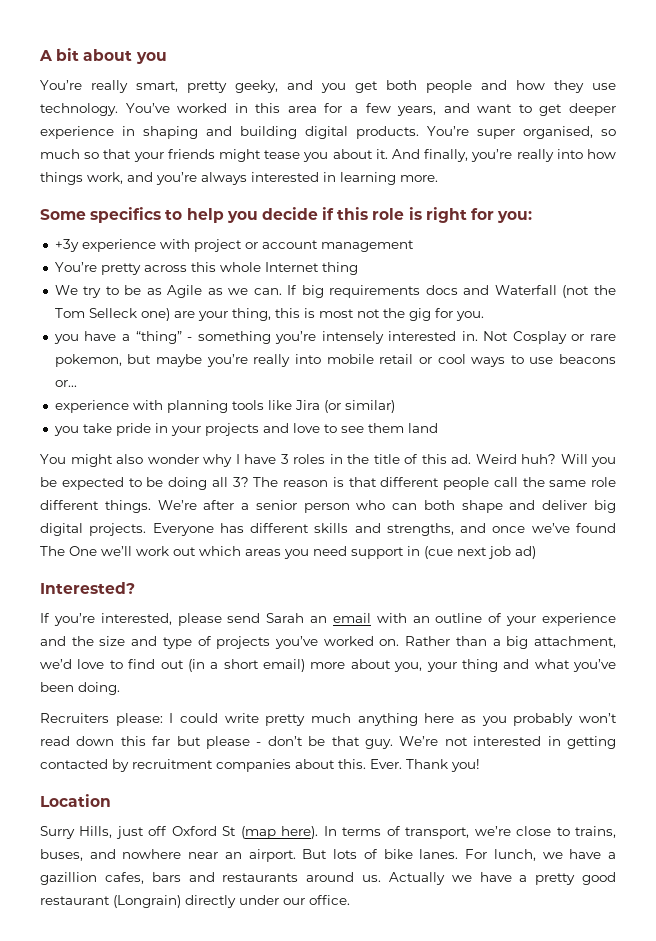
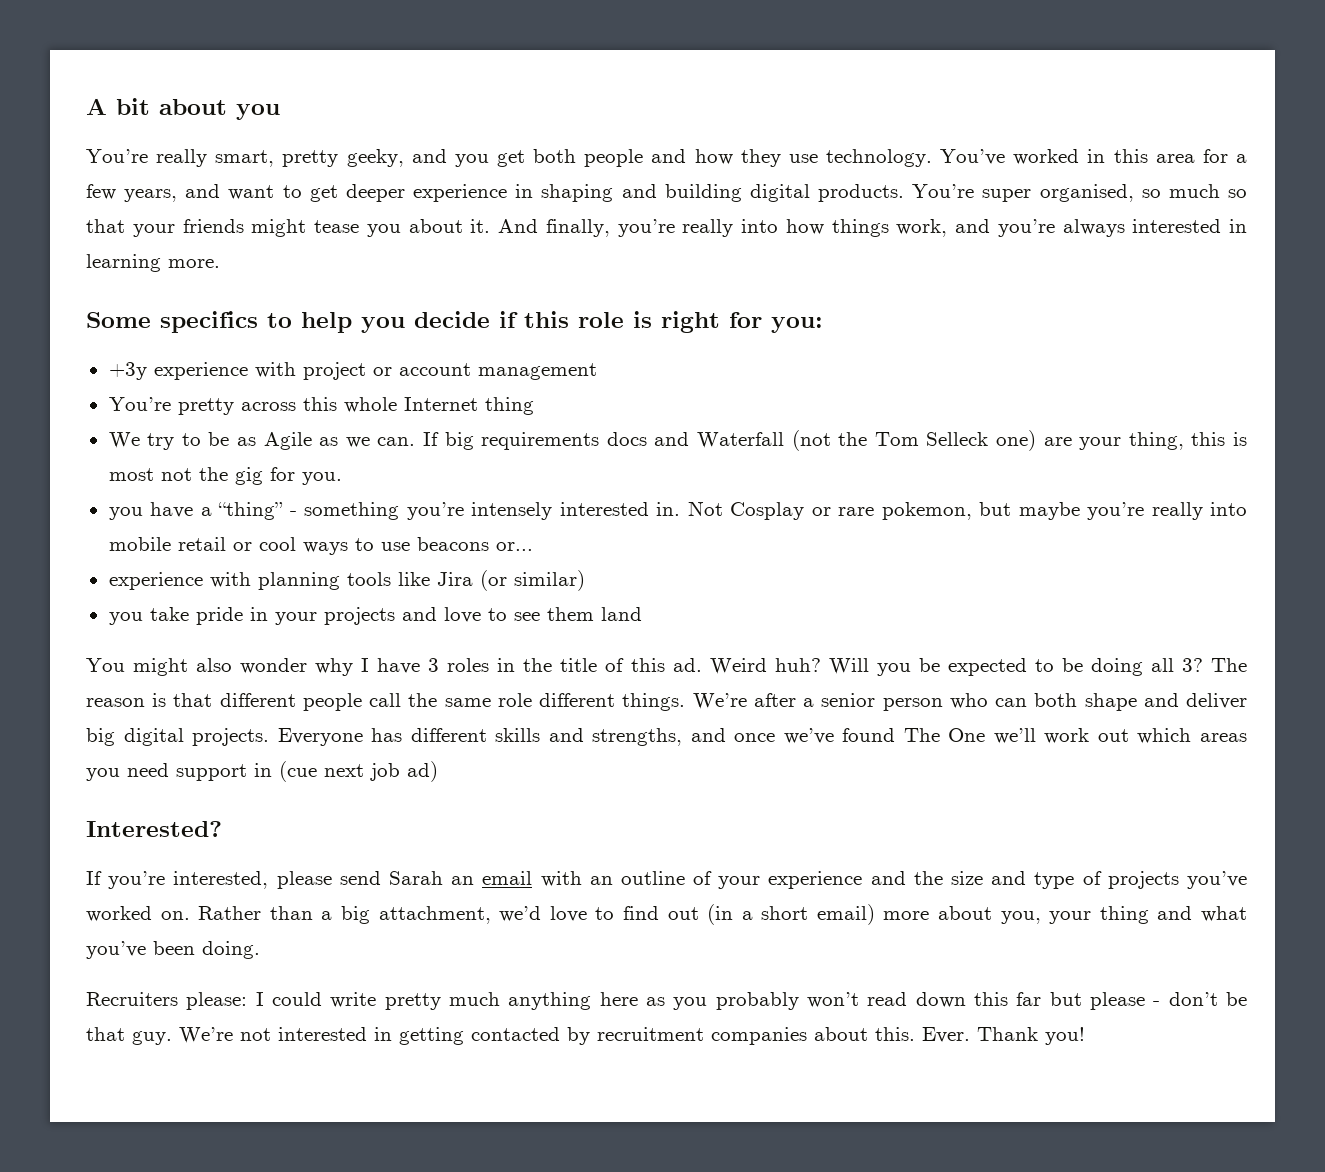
[40,794,111,807] [40,826,616,839] [40,849,617,862] [40,872,616,885] [40,895,350,908] // Location // Surry Hills, just off Oxford St (map here). In terms of transport, we’re close to trains, buses, and nowhere near an airport. But lots of bike lanes. For lunch, we have a gazillion cafes, bars and restaurants around us. Actually we have a pretty good restaurant (Longrain) directly under our office. -> (1085, 1036) none

